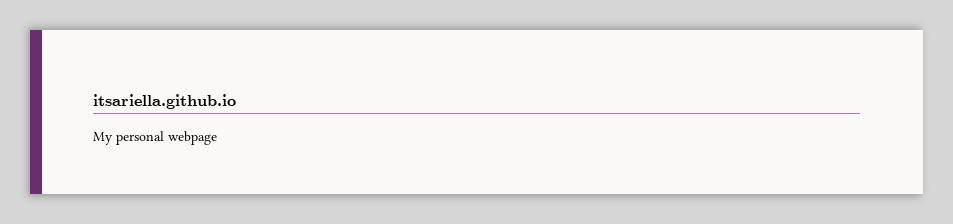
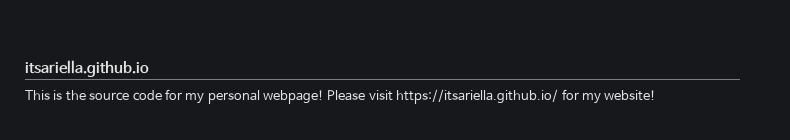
[93,131,217,145] My personal webpage -> [25,89,657,104] This is the source code for my personal webpage! Please visit https://itsariella.github.io/ for my website!

